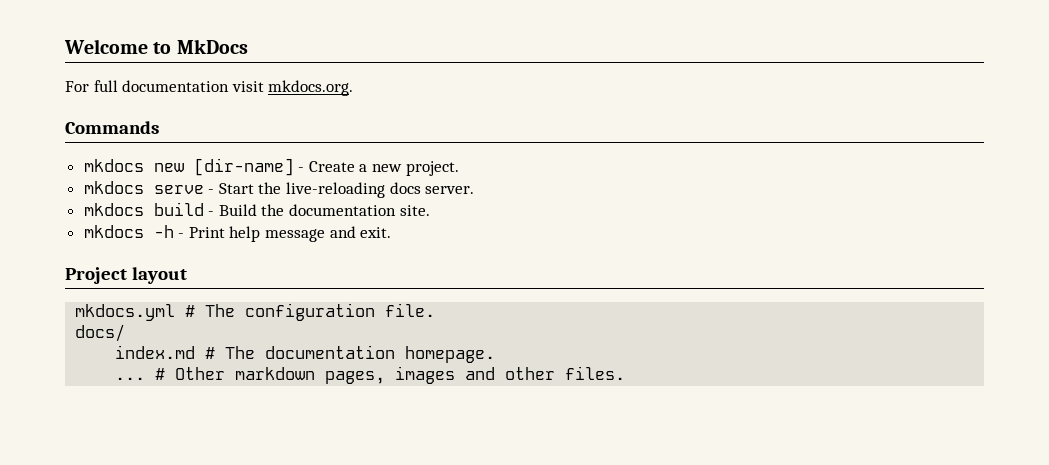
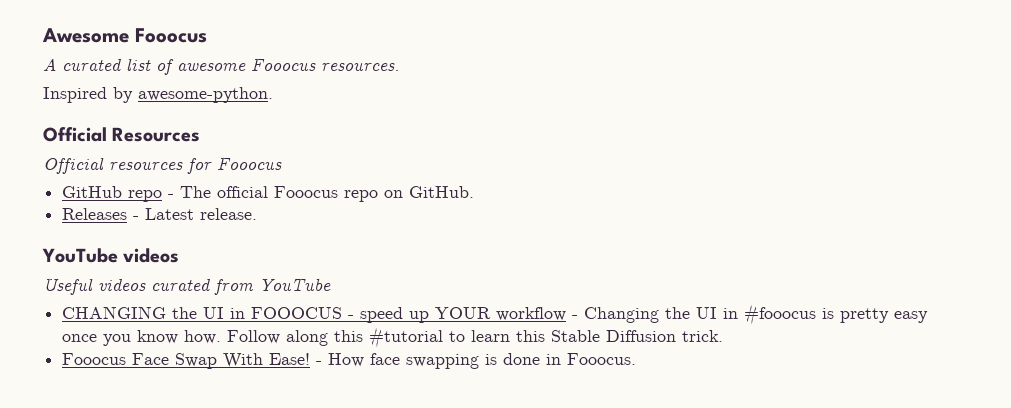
[64,39,248,54] [65,80,354,96] [65,121,159,134] [83,158,459,176] [83,181,475,198] [83,202,430,216] [83,225,392,242] [65,267,187,284] [75,303,436,321] [75,324,126,342] [115,345,496,363] [115,366,626,384] Welcome to MkDocs // For full documentation visit mkdocs.org. // Commands // mkdocs new [dir-name] - Create a new project. // mkdocs serve - Start the live-reloading docs server. // mkdocs build - Build the documentation site. // mkdocs -h - Print help message and exit. // Project layout // mkdocs.yml # The configuration file. // docs/ // index.md # The documentation homepage. // ... # Other markdown pages, images and other files. -> [42,28,207,43] [43,58,400,75] [43,87,273,103] [43,127,201,142] [43,157,282,174] [62,186,475,202] [62,208,258,220] [42,248,180,263] [43,278,331,295] [62,304,929,325] [62,327,724,348] [62,353,637,369] Awesome Fooocus // A curated list of awesome Fooocus resources. // Inspired by awesome-python. // Official Resources // Official resources for Fooocus // GitHub repo - The official Fooocus repo on GitHub. // Releases - Latest release. // YouTube videos // Useful videos curated from YouTube // CHANGING the UI in FOOOCUS - speed up YOUR workflow - Changing the UI in #fooocus is pretty easy once you know how. Follow along this #tutorial to learn this Stable Diffusion trick. // Fooocus Face Swap With Ease! - How face swapping is done in Fooocus.

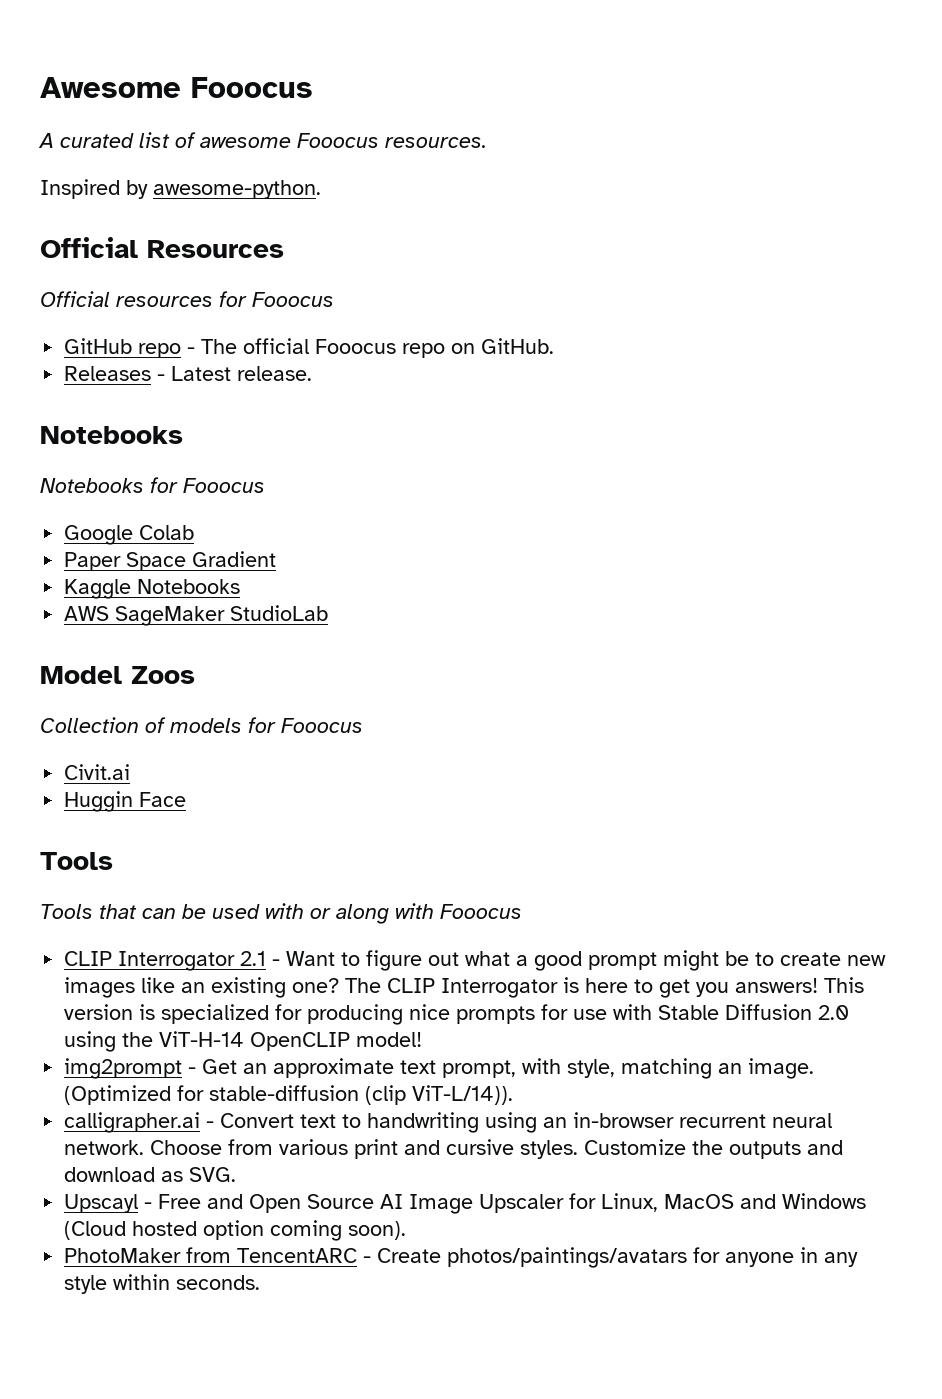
[42,248,180,263] [43,278,331,295] [62,304,929,325] [62,327,724,348] [62,353,637,369] YouTube videos // Useful videos curated from YouTube // CHANGING the UI in FOOOCUS - speed up YOUR workflow - Changing the UI in #fooocus is pretty easy once you know how. Follow along this #tutorial to learn this Stable Diffusion trick. // Fooocus Face Swap With Ease! - How face swapping is done in Fooocus. -> [40,426,183,444] [40,477,265,493] [64,525,195,545] [64,551,277,571] [64,579,241,599] [64,605,329,626] [40,666,195,684] [40,717,363,733] [64,764,131,780] [64,791,187,812] [40,852,113,870] [40,903,522,924] [64,950,887,971] [64,977,865,998] [64,1004,850,1025] [64,1031,423,1052] [64,1058,815,1079] [64,1085,514,1105] [64,1112,833,1133] [64,1139,844,1159] [64,1167,237,1182] [64,1193,867,1214] [64,1220,407,1241] [64,1247,859,1268] [64,1274,261,1294] Notebooks // Notebooks for Fooocus // Google Colab // Paper Space Gradient // Kaggle Notebooks // AWS SageMaker StudioLab // Model Zoos // Collection of models for Fooocus // Civit.ai // Huggin Face // Tools // Tools that can be used with or along with Fooocus // CLIP Interrogator 2.1 - Want to figure out what a good prompt might be to create new images like an existing one? The CLIP Interrogator is here to get you answers! This version is specialized for producing nice prompts for use with Stable Diffusion 2.0 using the ViT-H-14 OpenCLIP model! // img2prompt - Get an approximate text prompt, with style, matching an image. (Optimized for stable-diffusion (clip ViT-L/14)). // calligrapher.ai - Convert text to handwriting using an in-browser recurrent neural network. Choose from various print and cursive styles. Customize the outputs and download as SVG. // Upscayl - Free and Open Source AI Image Upscaler for Linux, MacOS and Windows (Cloud hosted option coming soon). // PhotoMaker from TencentARC - Create photos/paintings/avatars for anyone in any style within seconds.

